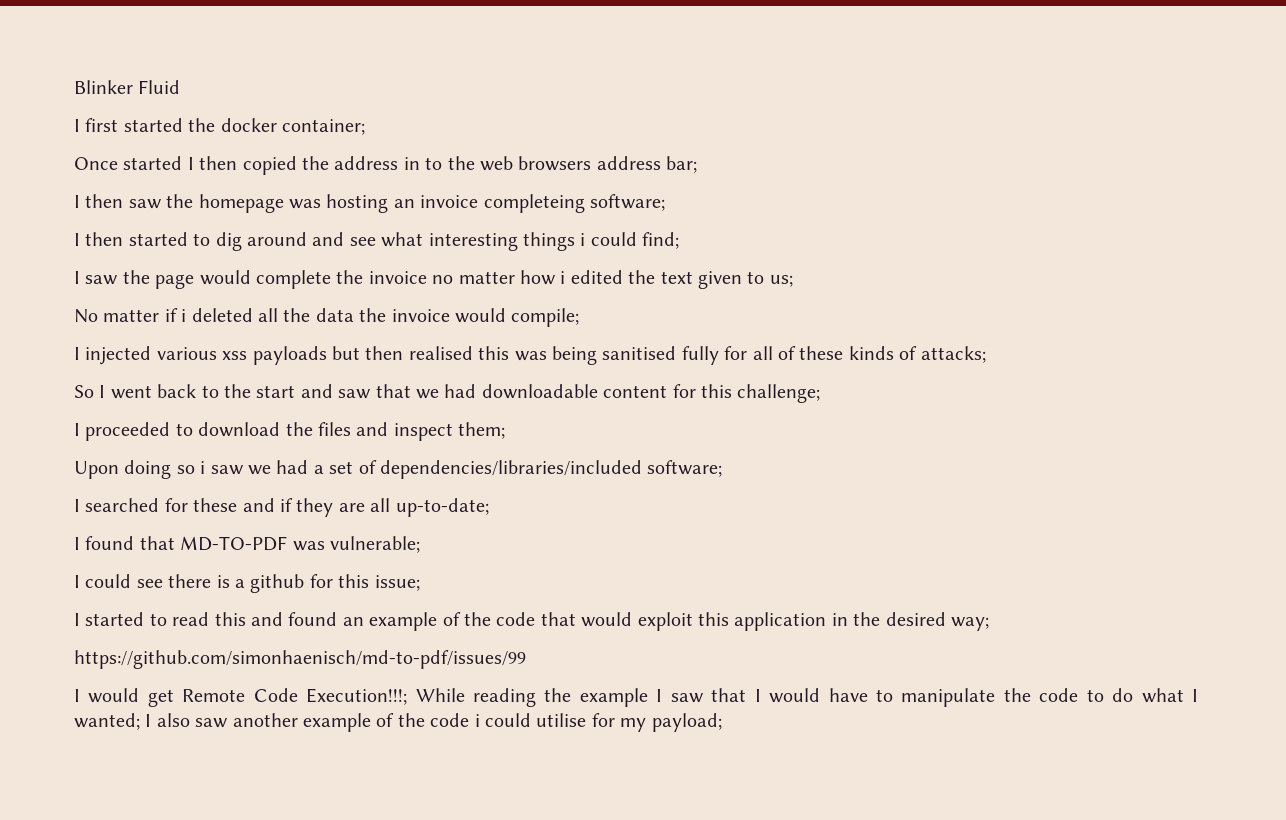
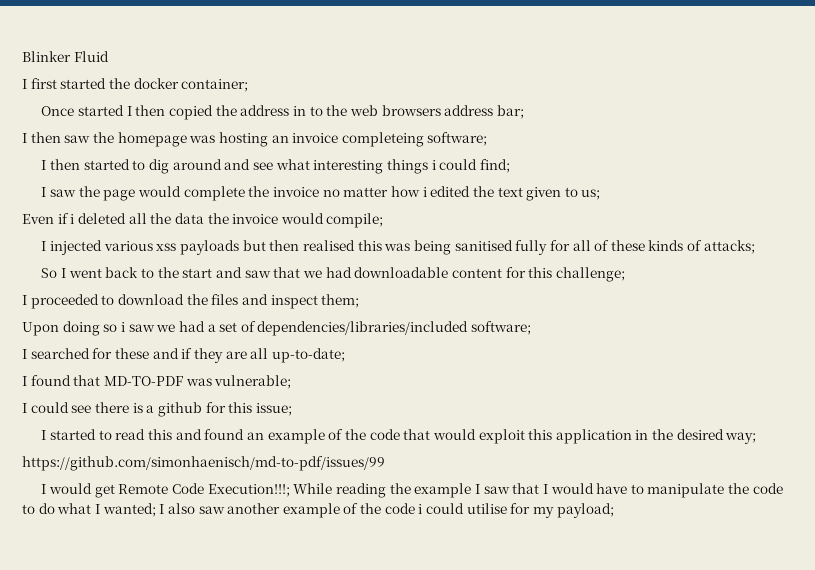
[74,309,160,323] No matter -> [22,214,54,224] Even

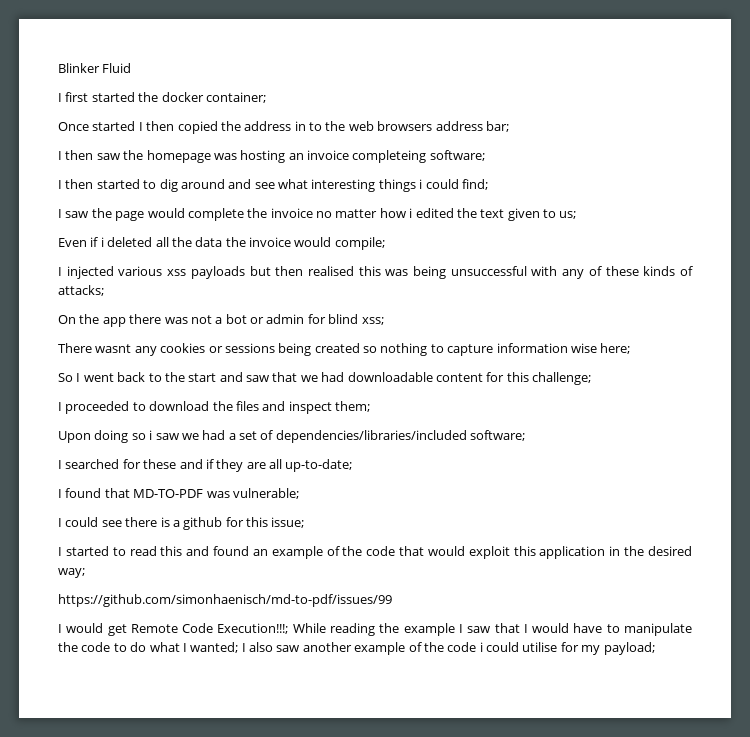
[454,240,591,255] sanitised fully for all -> [450,266,585,279] unsuccessful with any
(755, 247) none -> [58,314,384,327] [58,343,631,356] // On the app there was not a bot or admin for blind xss; // There wasnt any cookies or sessions being created so nothing to capture information wise here;

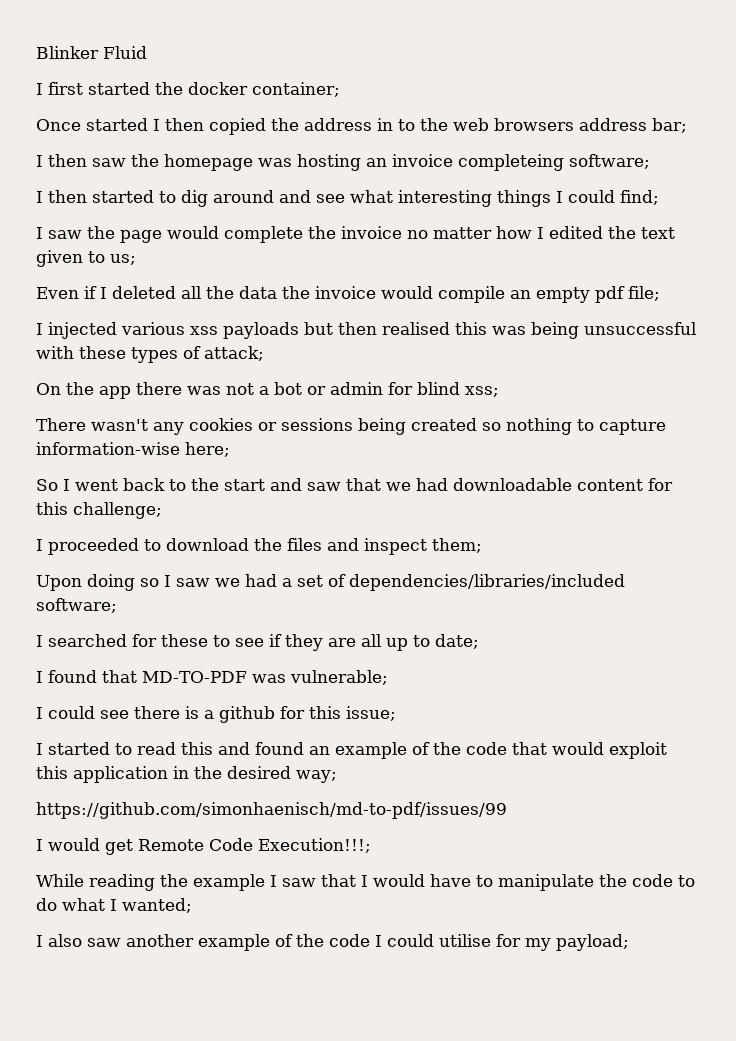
[419,179,423,189] i -> [556,191,563,203] I
[409,208,413,218] i -> [537,227,544,239] I
[100,237,104,247] i -> [100,287,107,299] I
[334,237,385,250] compile; -> [438,286,660,303] compile an empty pdf file;
[562,266,694,279] [58,285,104,296] any of these kinds of attacks; -> [79,346,264,363] these types of attack;
[95,344,132,353] wasnt -> [91,419,148,431] wasn't
[496,343,597,353] information wise -> [36,442,180,455] information-wise
[149,430,153,440] i -> [164,575,171,587] I
[179,459,203,469] and -> [213,635,264,647] to see
[285,459,353,472] up-to-date; -> [386,634,479,651] up to date;
(289, 628) none -> (371, 845) //
(239, 647) none -> (192, 905) //
[479,642,483,652] i -> [375,935,382,947] I

